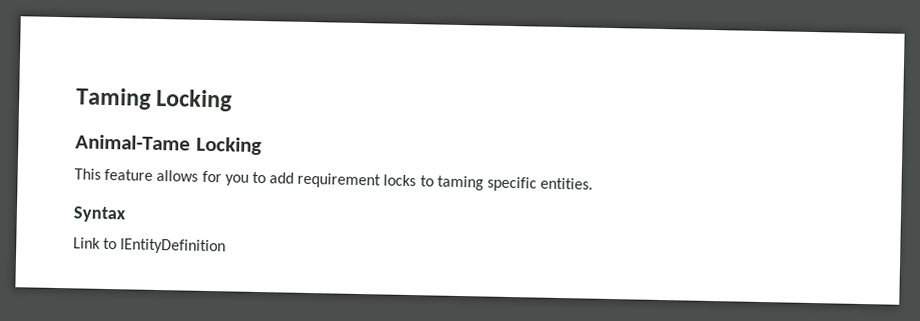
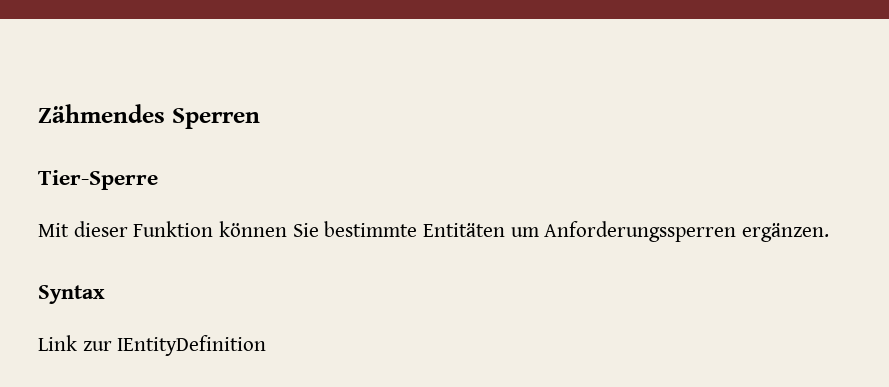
[75,87,234,112] [75,134,262,156] [74,168,594,192] Taming Locking // Animal-Tame Locking // This feature allows for you to add requirement locks to taming specific entities. -> [38,104,260,129] [38,170,158,190] [38,221,830,242] Zähmendes Sperren // Tier-Sperre // Mit dieser Funktion können Sie bestimmte Entitäten um Anforderungssperren ergänzen.
[103,237,118,250] to -> [82,341,112,351] zur

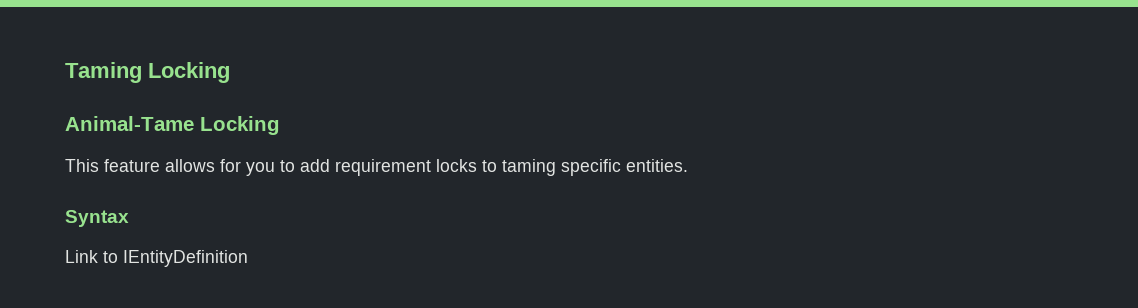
[38,104,260,129] [38,170,158,190] [38,221,830,242] Zähmendes Sperren // Tier-Sperre // Mit dieser Funktion können Sie bestimmte Entitäten um Anforderungssperren ergänzen. -> [65,62,230,83] [65,116,280,135] [65,159,688,176] Taming Locking // Animal-Tame Locking // This feature allows for you to add requirement locks to taming specific entities.
[82,341,112,351] zur -> [103,251,118,263] to

